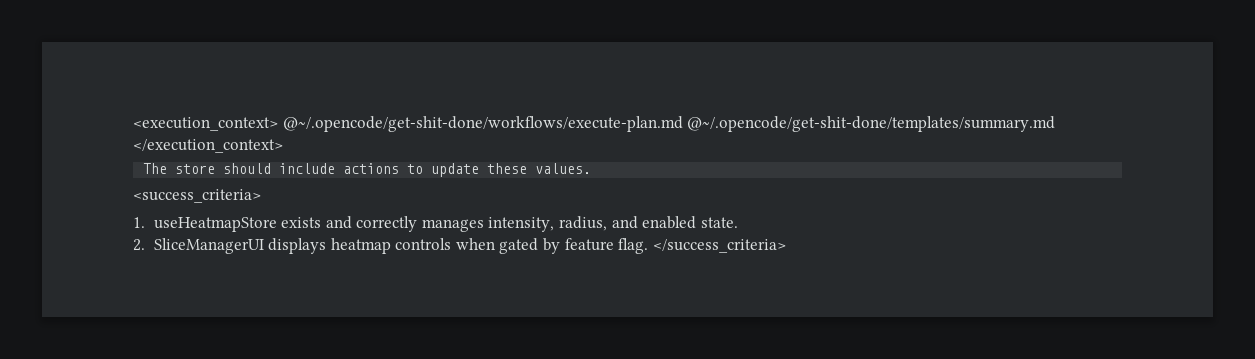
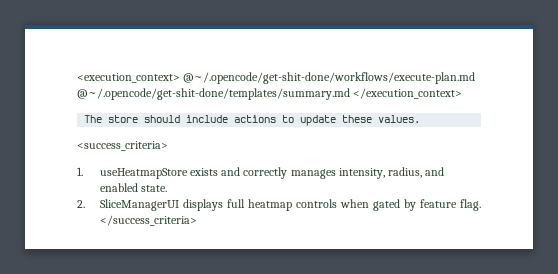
(327, 246) none -> [226,199,245,208] full

